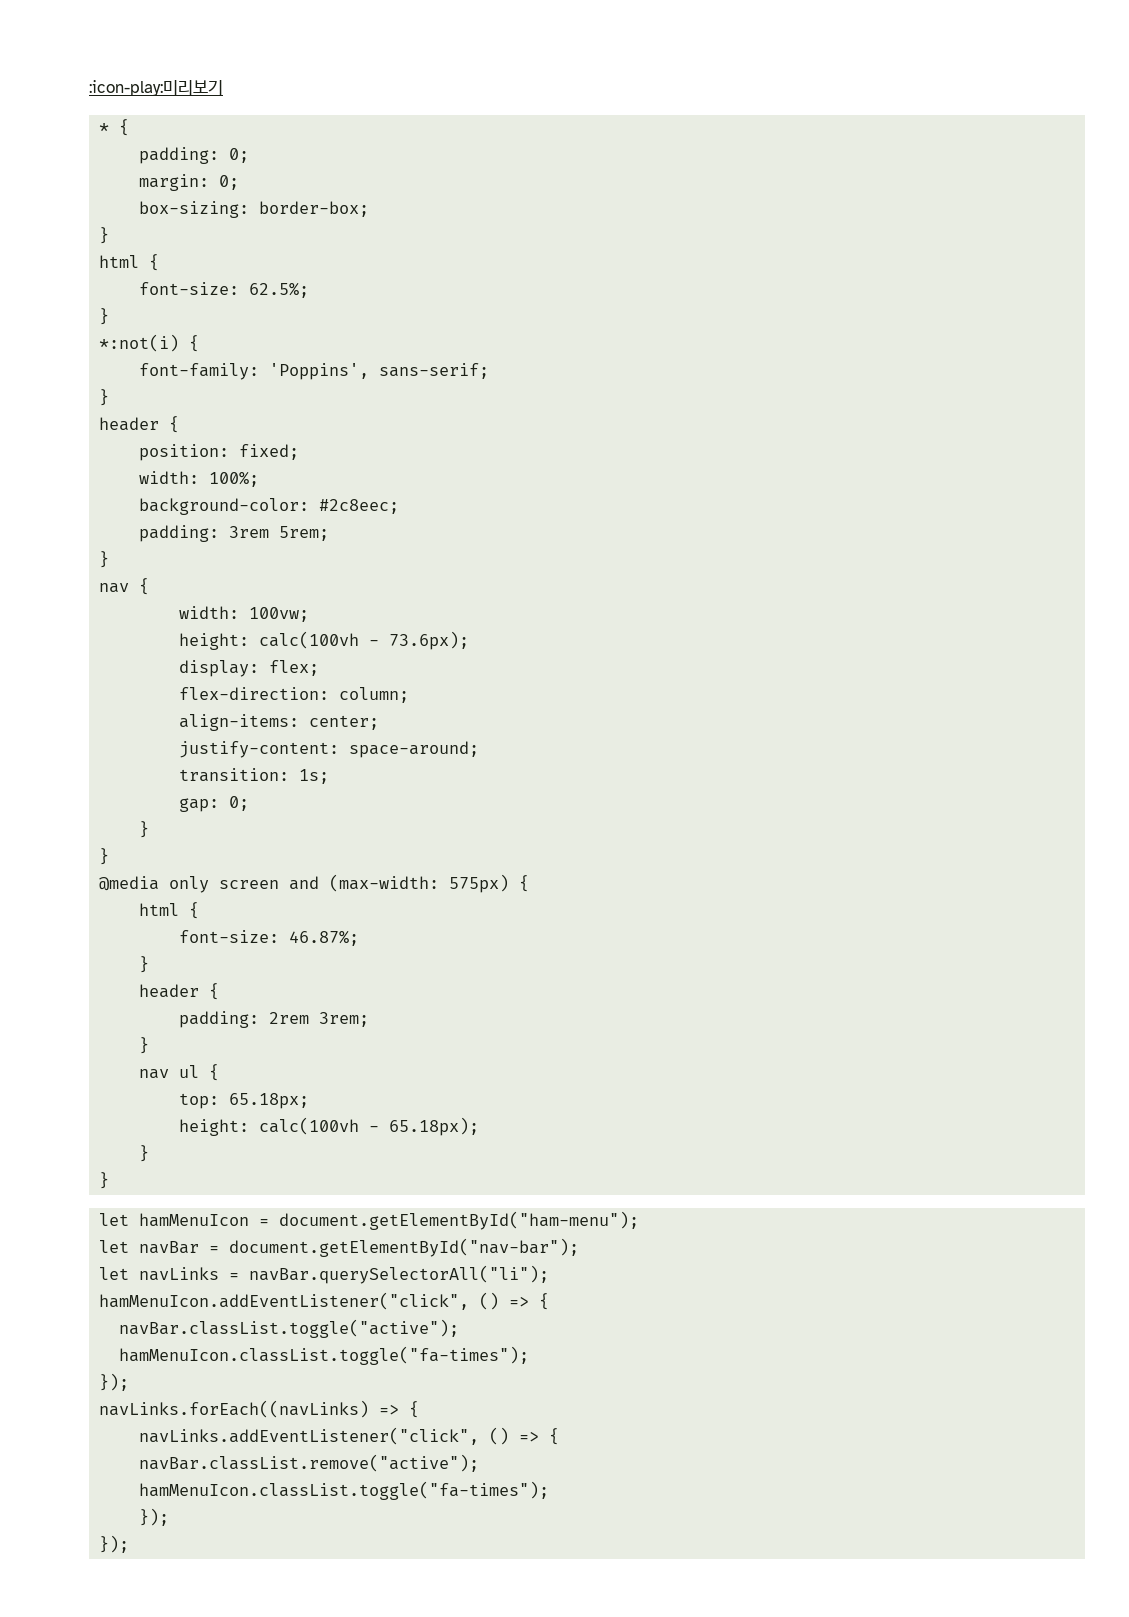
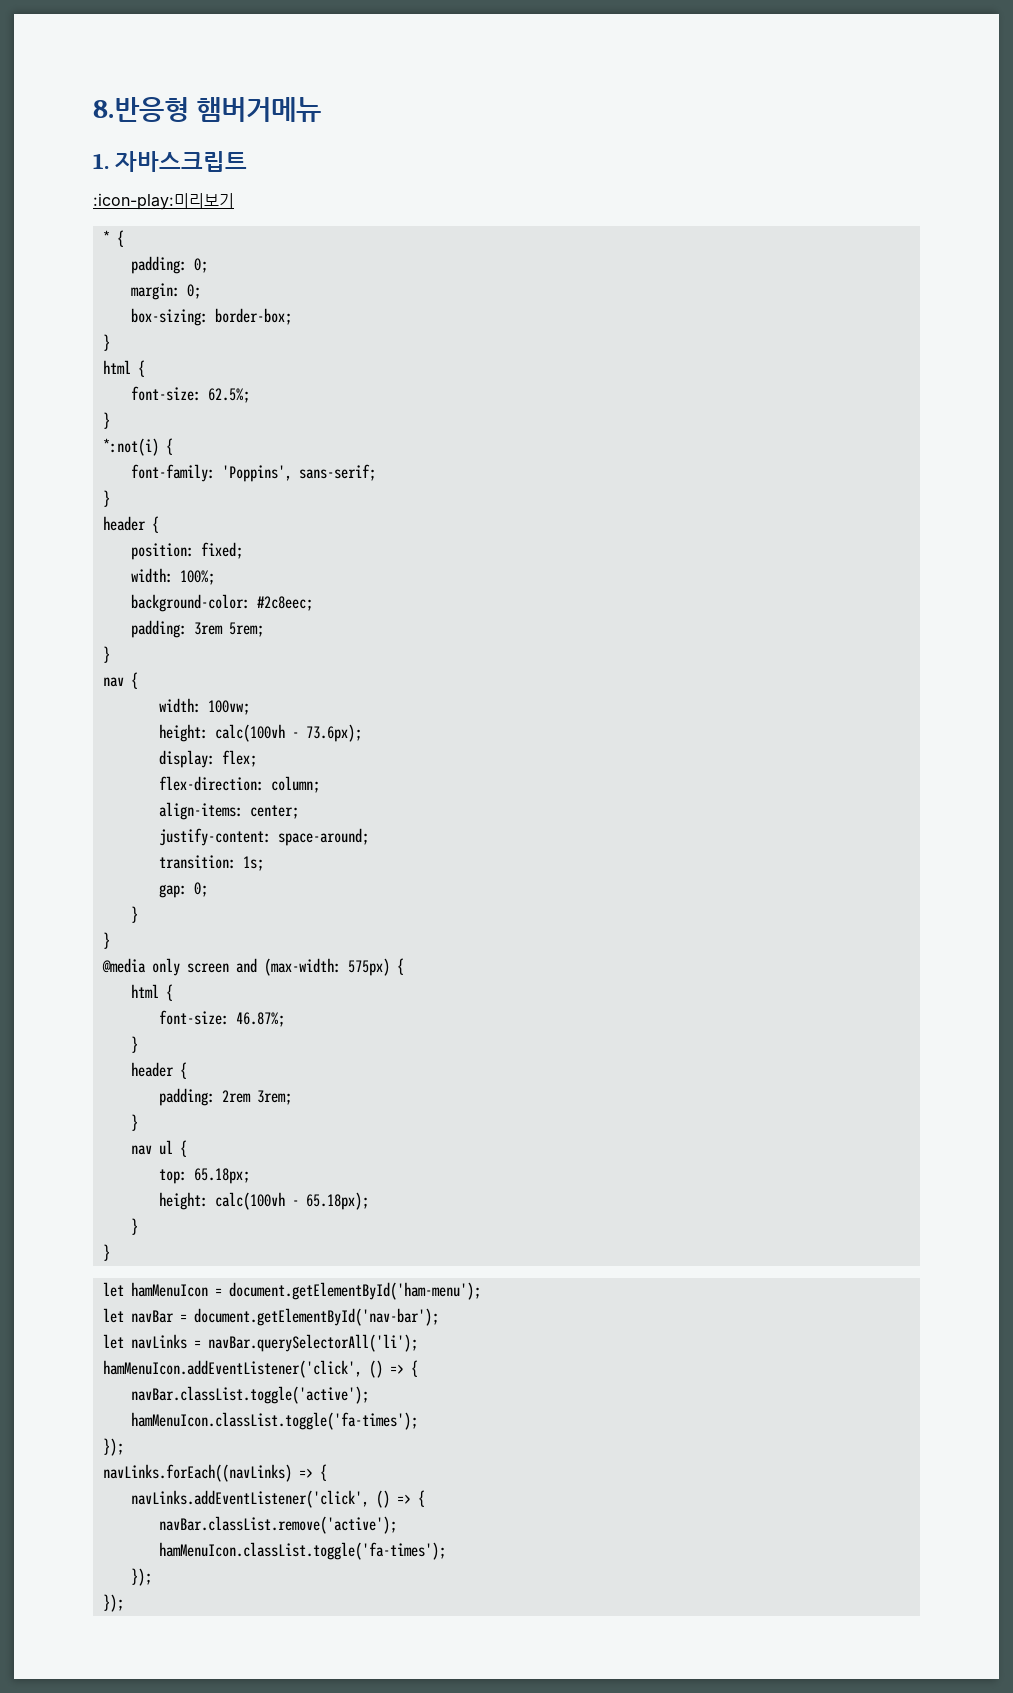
(89, 88) none -> [93,97,322,122] [93,151,248,172] 8.반응형 햄버거메뉴 // 1. 자바스크립트 //
[279,1211,640,1230] document.getElementById("ham-menu"); -> [228,1282,481,1300] document.getElementById('ham-menu');
[229,1238,580,1257] document.getElementById("nav-bar"); -> [193,1308,439,1326] document.getElementById('nav-bar');
[249,1265,550,1284] [99,1292,550,1310] [119,1319,460,1338] [119,1346,530,1365] navBar.querySelectorAll("li"); // hamMenuIcon.addEventListener("click", () => { // navBar.classList.toggle("active"); // hamMenuIcon.classList.toggle("fa-times"); -> [207,1334,418,1352] [102,1360,418,1378] [130,1386,369,1404] [130,1412,418,1430] navBar.querySelectorAll('li'); // hamMenuIcon.addEventListener('click', () => { // navBar.classList.toggle('active'); // hamMenuIcon.classList.toggle('fa-times');
[139,1427,560,1445] [139,1454,480,1472] [139,1481,550,1500] navLinks.addEventListener("click", () => { // navBar.classList.remove("active"); // hamMenuIcon.classList.toggle("fa-times"); -> [130,1490,425,1508] [158,1516,397,1534] [158,1542,446,1560] navLinks.addEventListener('click', () => { // navBar.classList.remove('active'); // hamMenuIcon.classList.toggle('fa-times');

